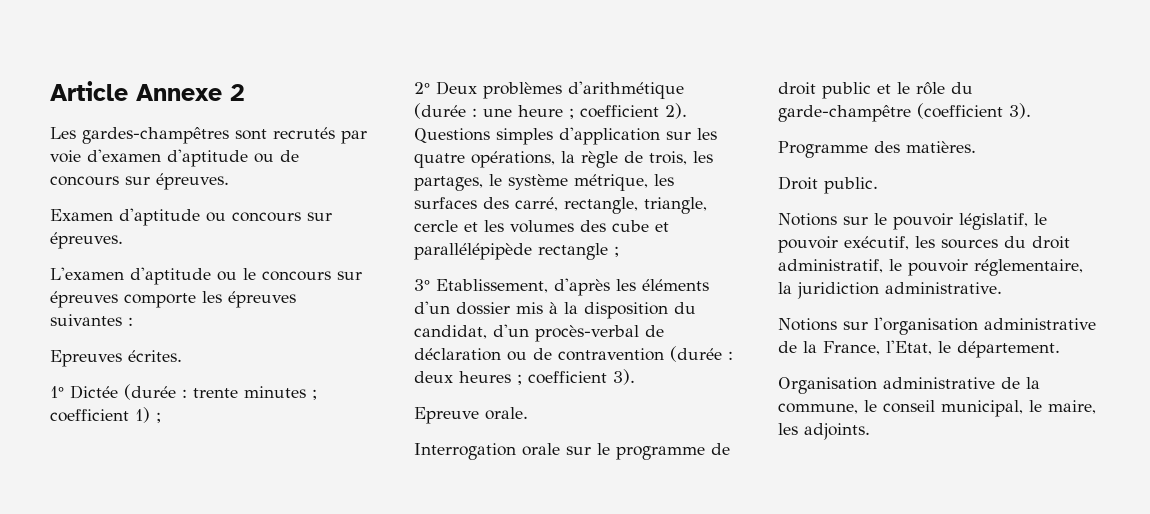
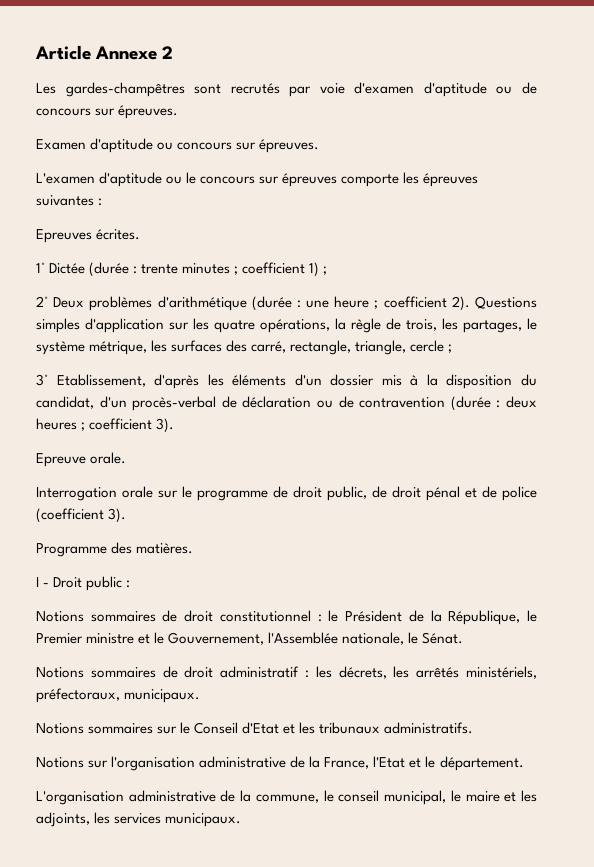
[464,220,669,233] [414,243,608,260] et les volumes des cube et parallélépipède rectangle -> (445, 346) none
[822,82,973,99] [778,105,911,122] public et le rôle du garde-champêtre -> [327,486,537,501] public, de droit pénal et de police
[778,176,878,194] [778,213,1047,230] [778,236,1070,253] [778,259,1083,276] [778,282,1002,299] Droit public. // Notions sur le pouvoir législatif, le pouvoir exécutif, les sources du droit administratif, le pouvoir réglementaire, la juridiction administrative. -> [36,576,131,591] [36,610,538,625] [36,632,464,645] [36,666,538,679] [36,688,201,703] [36,722,474,734] I - Droit public : // Notions sommaires de droit constitutionnel : le Président de la République, le Premier ministre et le Gouvernement, l'Assemblée nationale, le Sénat. // Notions sommaires de droit administratif : les décrets, les arrêtés ministériels, préfectoraux, municipaux. // Notions sommaires sur le Conseil d'Etat et les tribunaux administratifs.
[886,340,932,355] l'Etat, -> [373,756,422,768] l'Etat et
[778,377,877,394] Organisation -> [36,791,124,805] L'organisation
[1048,400,1096,414] [778,423,870,440] maire, les adjoints. -> [465,790,538,802] [36,812,242,827] maire et les adjoints, les services municipaux.

